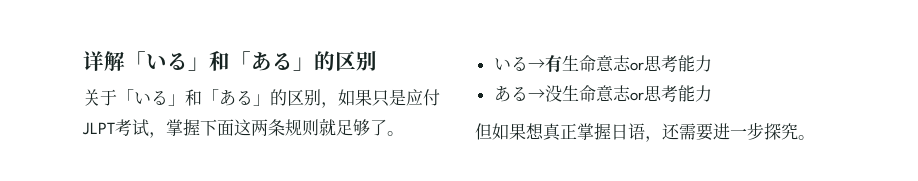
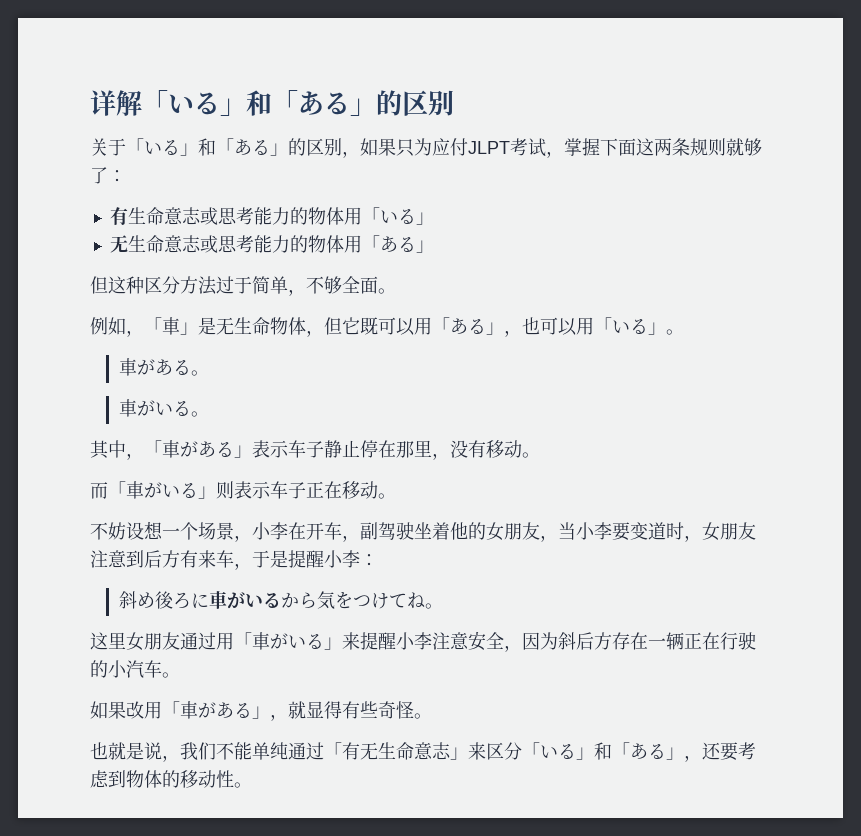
[389,89,406,106] 是 -> [414,138,432,156] 为
[336,119,404,136] [493,56,545,71] 足够了。 // いる→ -> [744,138,762,156] [90,167,126,184] 够了： //
[629,55,712,72] [493,85,712,102] [475,122,798,142] or思考能力 // ある→没生命意志or思考能力 // 但如果想真正掌握日语，还需要进一步探究 -> [199,207,434,225] [109,235,434,253] [90,276,396,296] [90,317,684,337] [118,358,209,376] [118,399,209,417] [90,440,540,460] [90,481,396,499] [90,521,756,542] [90,550,378,570] [118,591,443,609] [90,631,756,652] [90,660,180,678] [90,701,432,721] [90,742,756,762] [90,770,234,788] 或思考能力的物体用「いる」 // 无生命意志或思考能力的物体用「ある」 // 但这种区分方法过于简单，不够全面。 // 例如，「車」是无生命物体，但它既可以用「ある」，也可以用「いる」。 // 車がある。 // 車がいる。 // 其中，「車がある」表示车子静止停在那里，没有移动。 // 而「車がいる」则表示车子正在移动。 // 不妨设想一个场景，小李在开车，副驾驶坐着他的女朋友，当小李要变道时，女朋友注意到后方有来车，于是提醒小李： // 斜め後ろに車がいるから気をつけてね。 // 这里女朋友通过用「車がいる」来提醒小李注意安全，因为斜后方存在一辆正在行驶的小汽车。 // 如果改用「車がある」，就显得有些奇怪。 // 也就是说，我们不能单纯通过「有无生命意志」来区分「いる」和「ある」，还要考虑到物体的移动性

